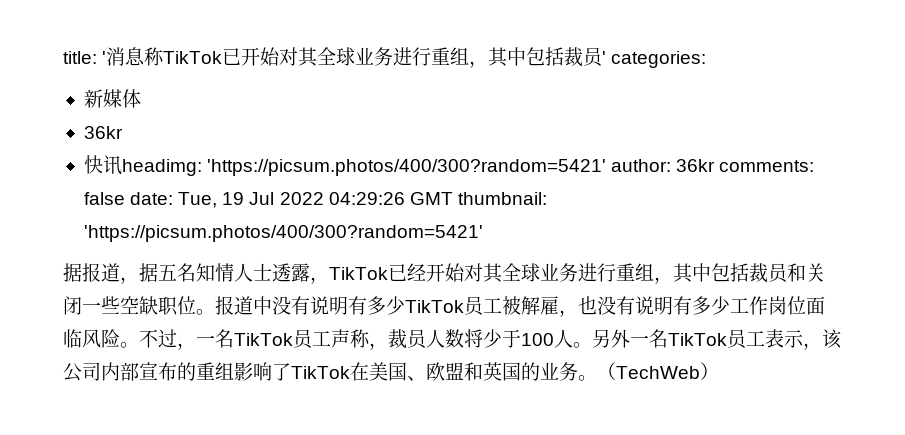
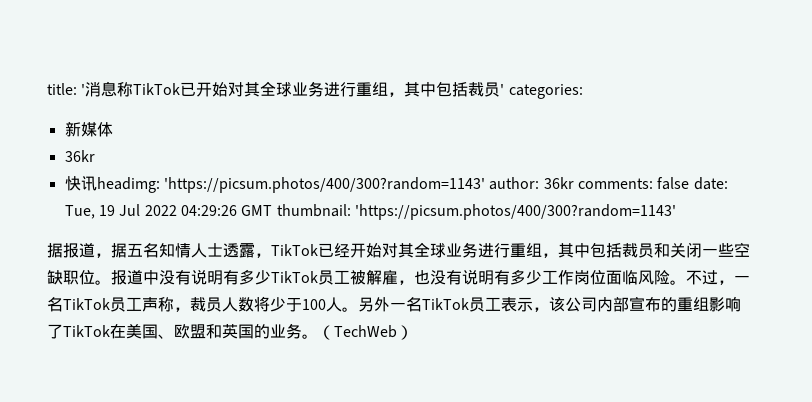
[207,159,607,176] 'https://picsum.photos/400/300?random=5421' -> [163,177,485,193] 'https://picsum.photos/400/300?random=1143'
[83,225,483,242] 'https://picsum.photos/400/300?random=5421' -> [354,204,676,220] 'https://picsum.photos/400/300?random=1143'

